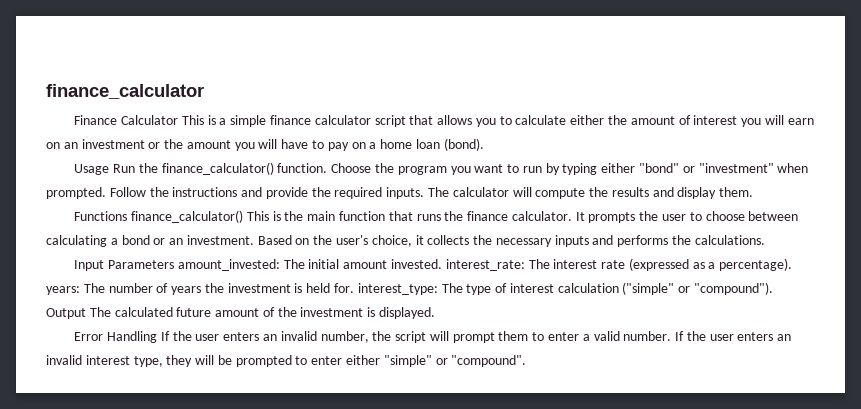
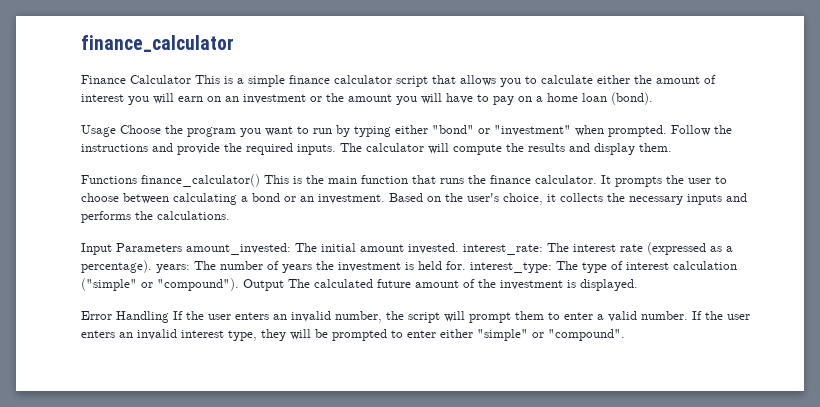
[113,162,328,175] Run the finance_calculator() function. -> (116, 131) none

